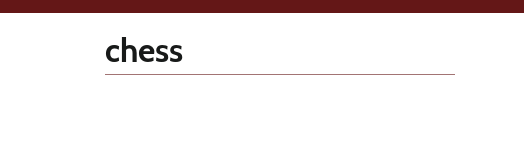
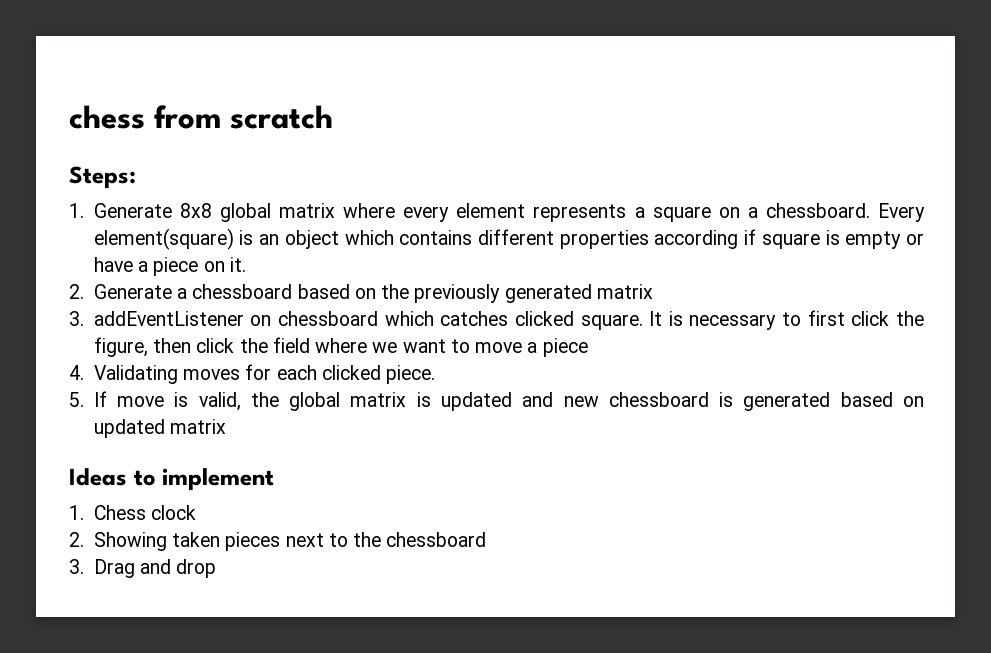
(183, 49) none -> [154,105,333,129] [69,166,136,189] [69,203,925,222] [93,228,924,250] [93,257,246,276] [69,284,653,303] [69,310,924,330] [93,337,588,357] [69,364,436,384] [69,391,924,411] [93,419,227,438] [69,468,275,491] [69,505,197,520] [69,532,487,551] [69,559,217,578] from scratch // Steps: // 1. Generate 8x8 global matrix where every element represents a square on a chessboard. Every element(square) is an object which contains different properties according if square is empty or have a piece on it. // 2. Generate a chessboard based on the previously generated matrix // 3. addEventListener on chessboard which catches clicked square. It is necessary to first click the figure, then click the field where we want to move a piece // 4. Validating moves for each clicked piece. // 5. If move is valid, the global matrix is updated and new chessboard is generated based on updated matrix // Ideas to implement // 1. Chess clock // 2. Showing taken pieces next to the chessboard // 3. Drag and drop

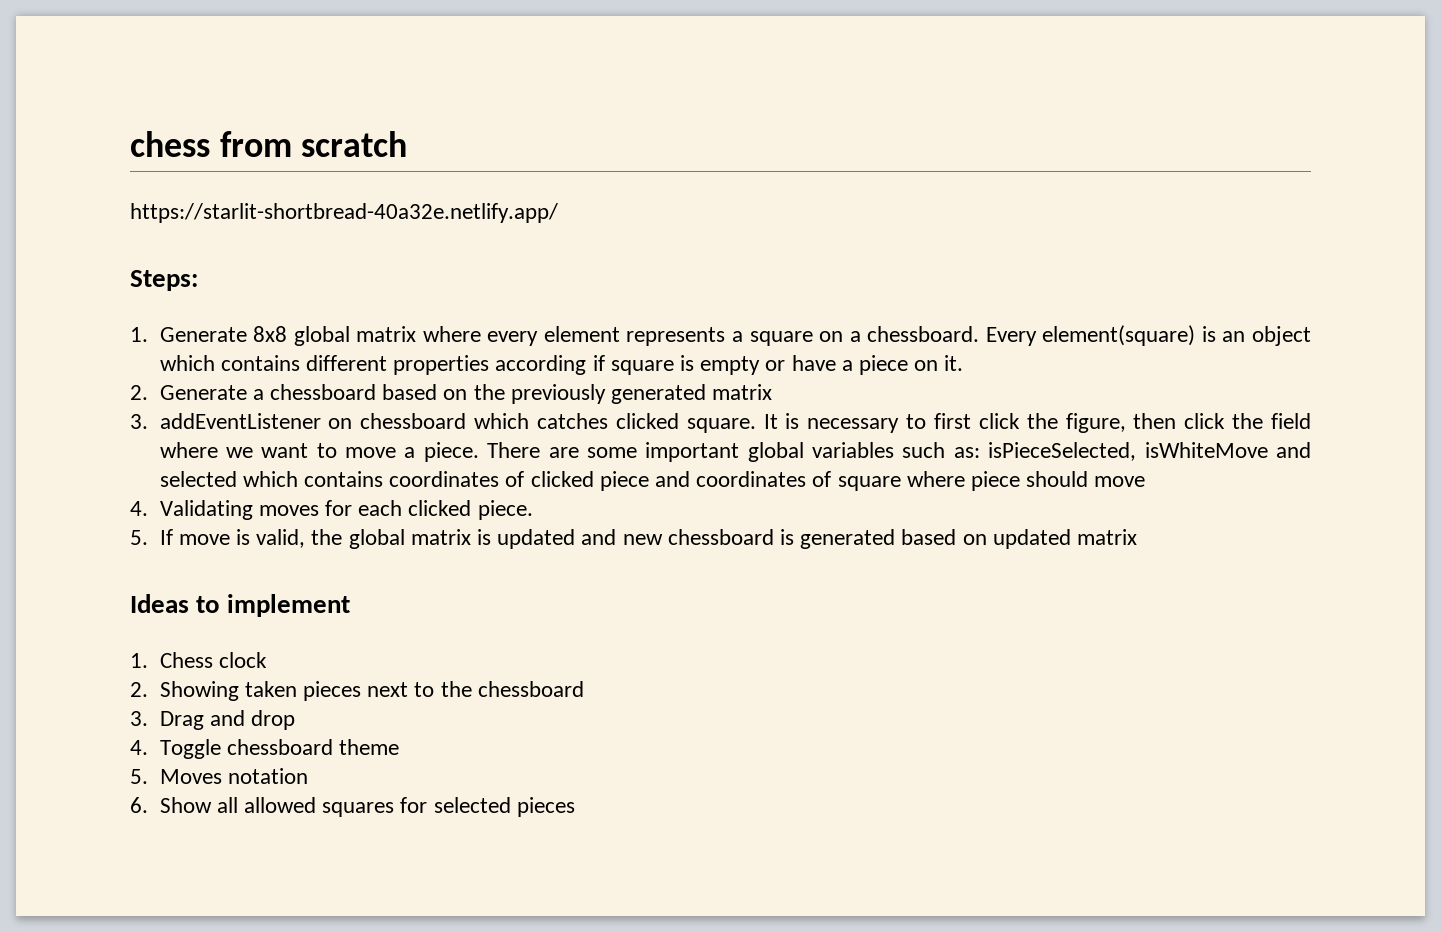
(333, 117) none -> [130,203,558,223] // https://starlit-shortbread-40a32e.netlify.app/
[542,338,588,357] piece -> [423,442,1311,462] [159,471,1146,491] piece. There are some important global variables such as: isPieceSelected, isWhiteMove and selected which contains coordinates of clicked piece and coordinates of square where piece should move
(217, 568) none -> [130,739,399,759] [130,768,308,784] [130,797,575,817] // 4. Toggle chessboard theme // 5. Moves notation // 6. Show all allowed squares for selected pieces

